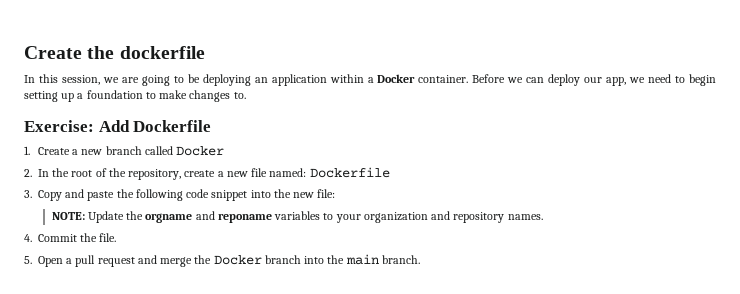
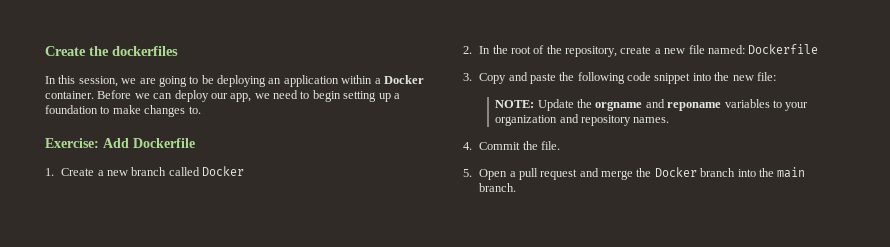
[119,46,205,59] dockerfile -> [112,46,178,56] dockerfiles

